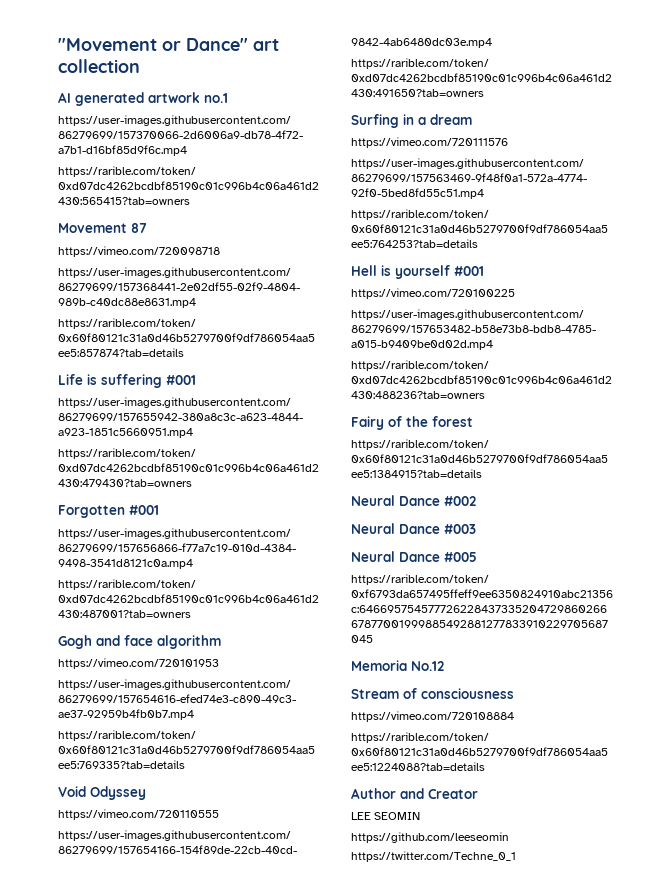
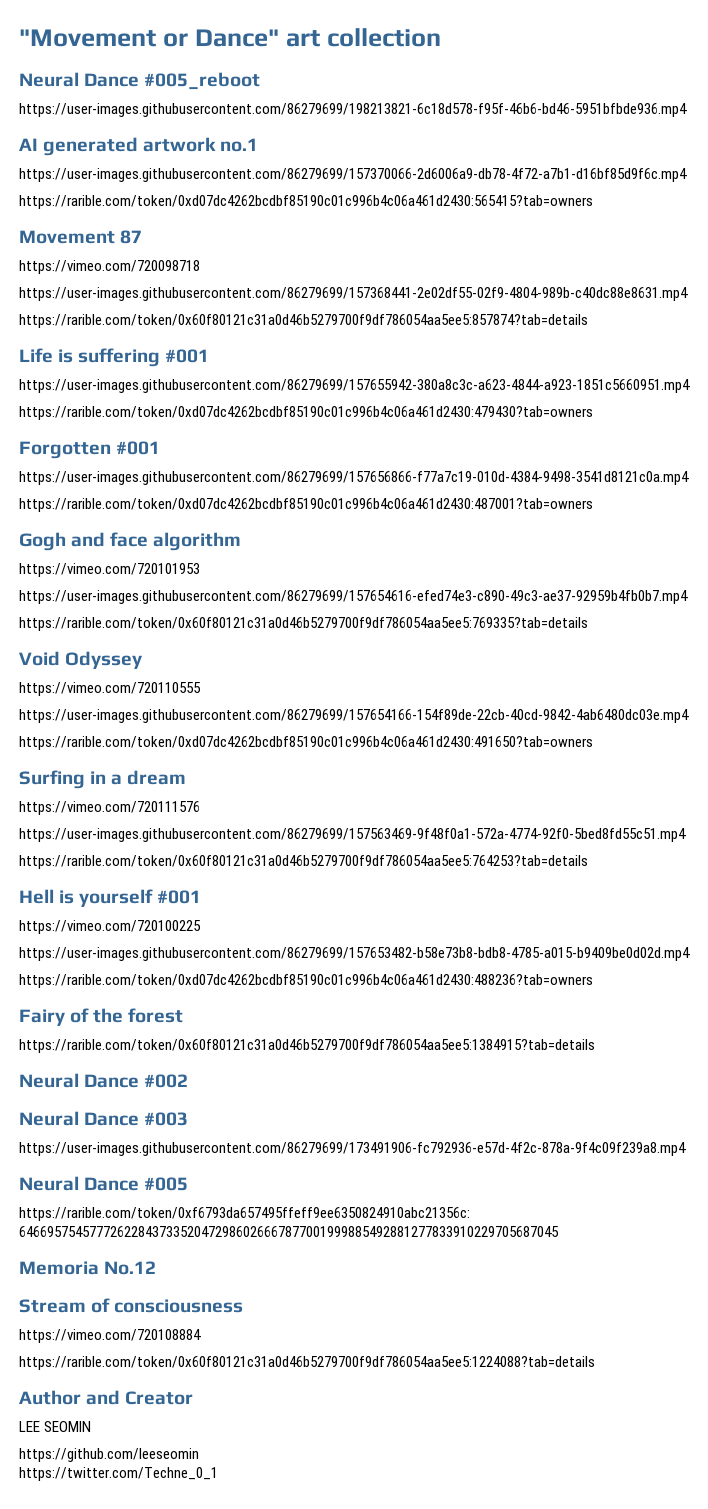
(140, 66) none -> [19,72,261,90] [19,103,687,117] // Neural Dance #005_reboot // https://user-images.githubusercontent.com/86279699/198213821-6c18d578-f95f-46b6-bd46-5951bfbde936.mp4
(476, 529) none -> [19,1142,686,1156] // https://user-images.githubusercontent.com/86279699/173491906-fc792936-e57d-4f2c-878a-9f4c09f239a8.mp4

